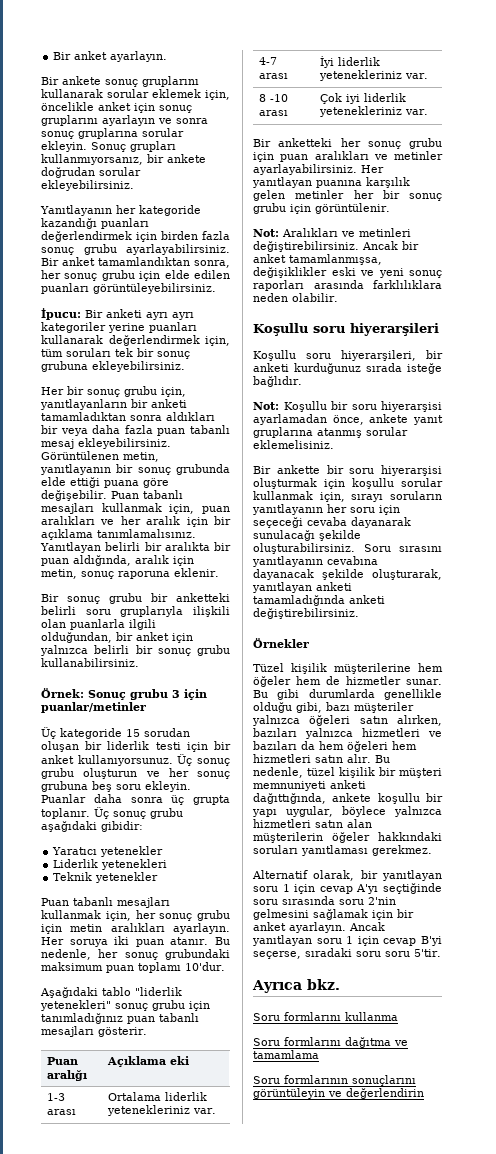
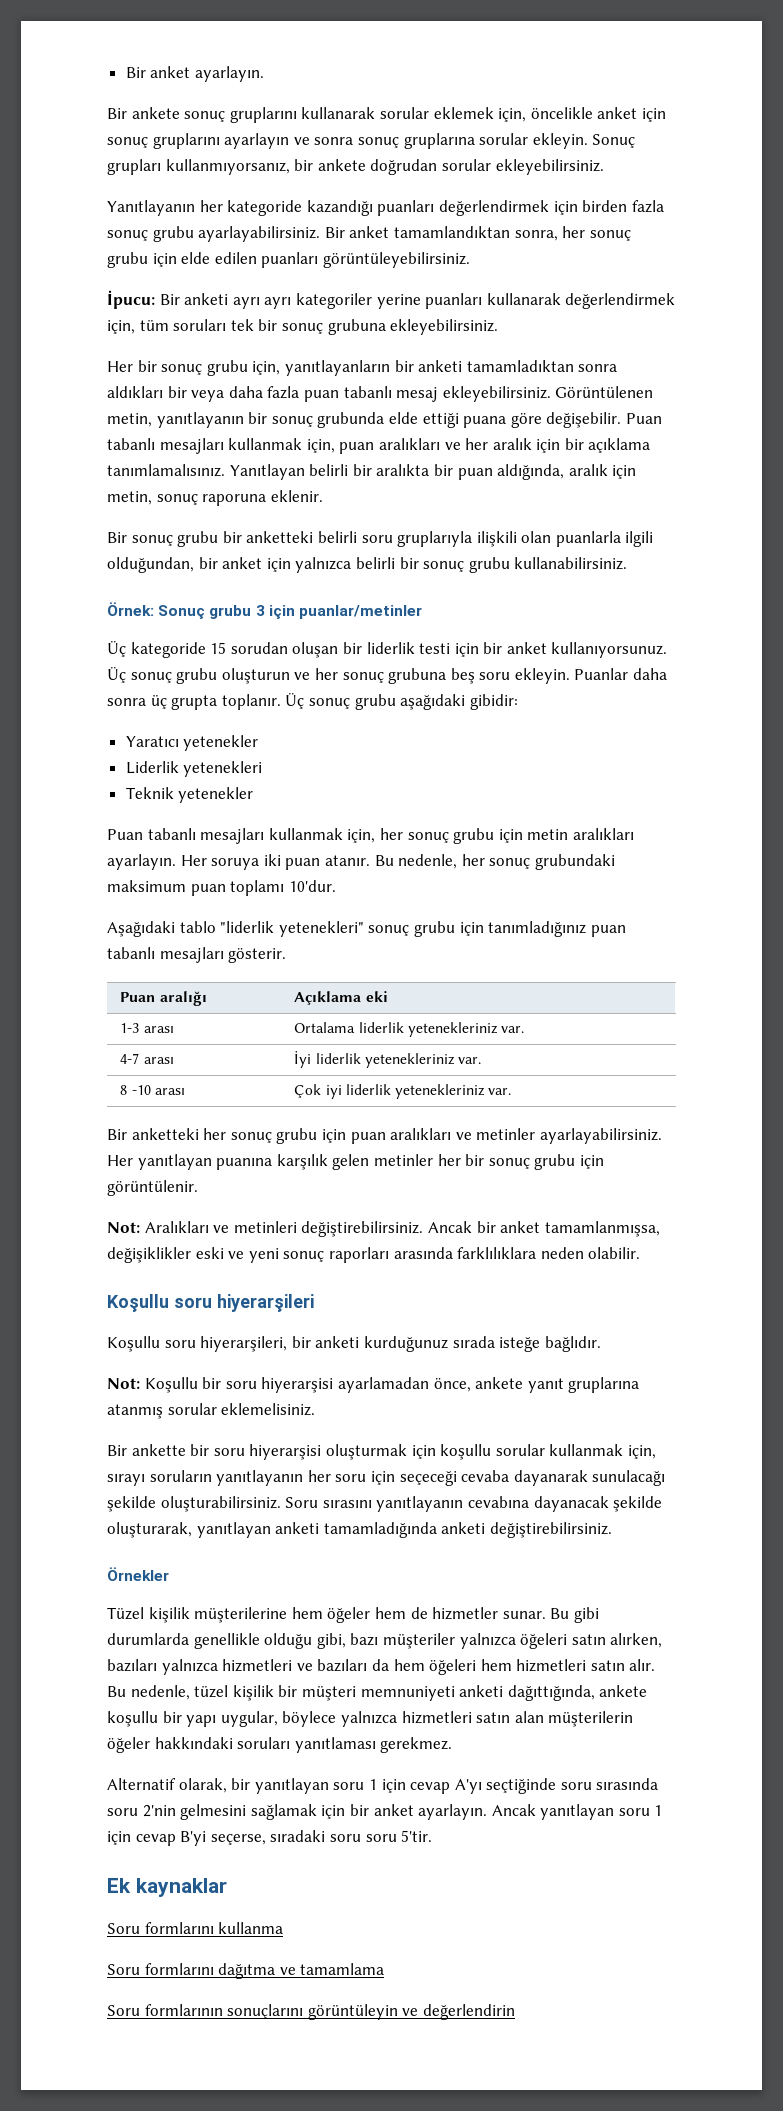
[252,979,340,993] Ayrıca bkz. -> [107,1878,227,1897] Ek kaynaklar

